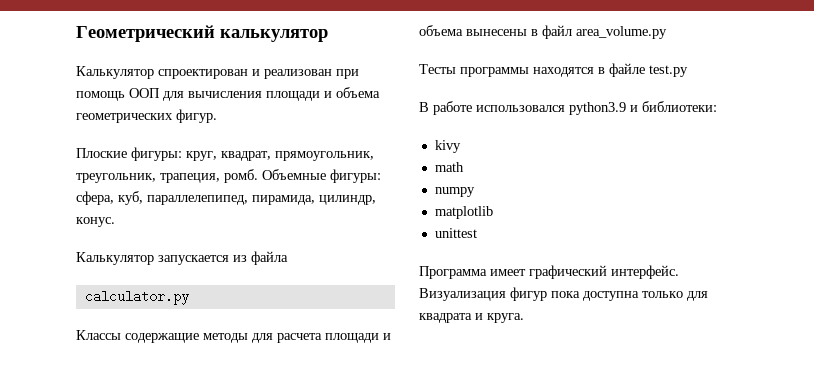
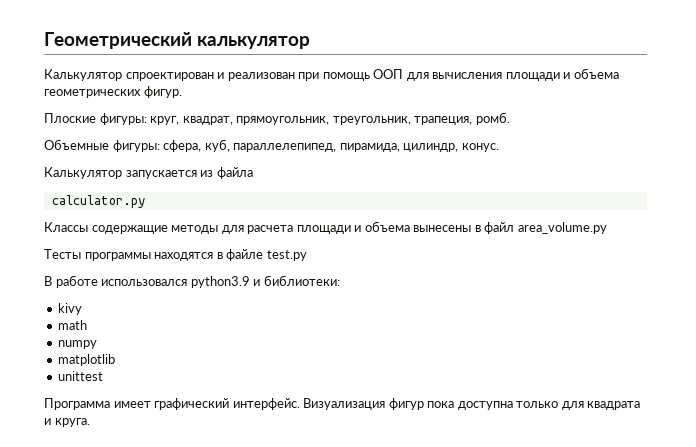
(258, 176) none -> (510, 118) //

